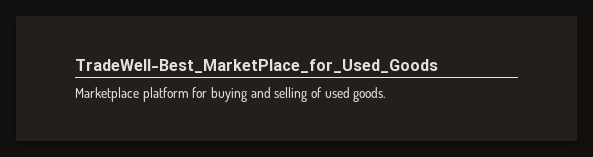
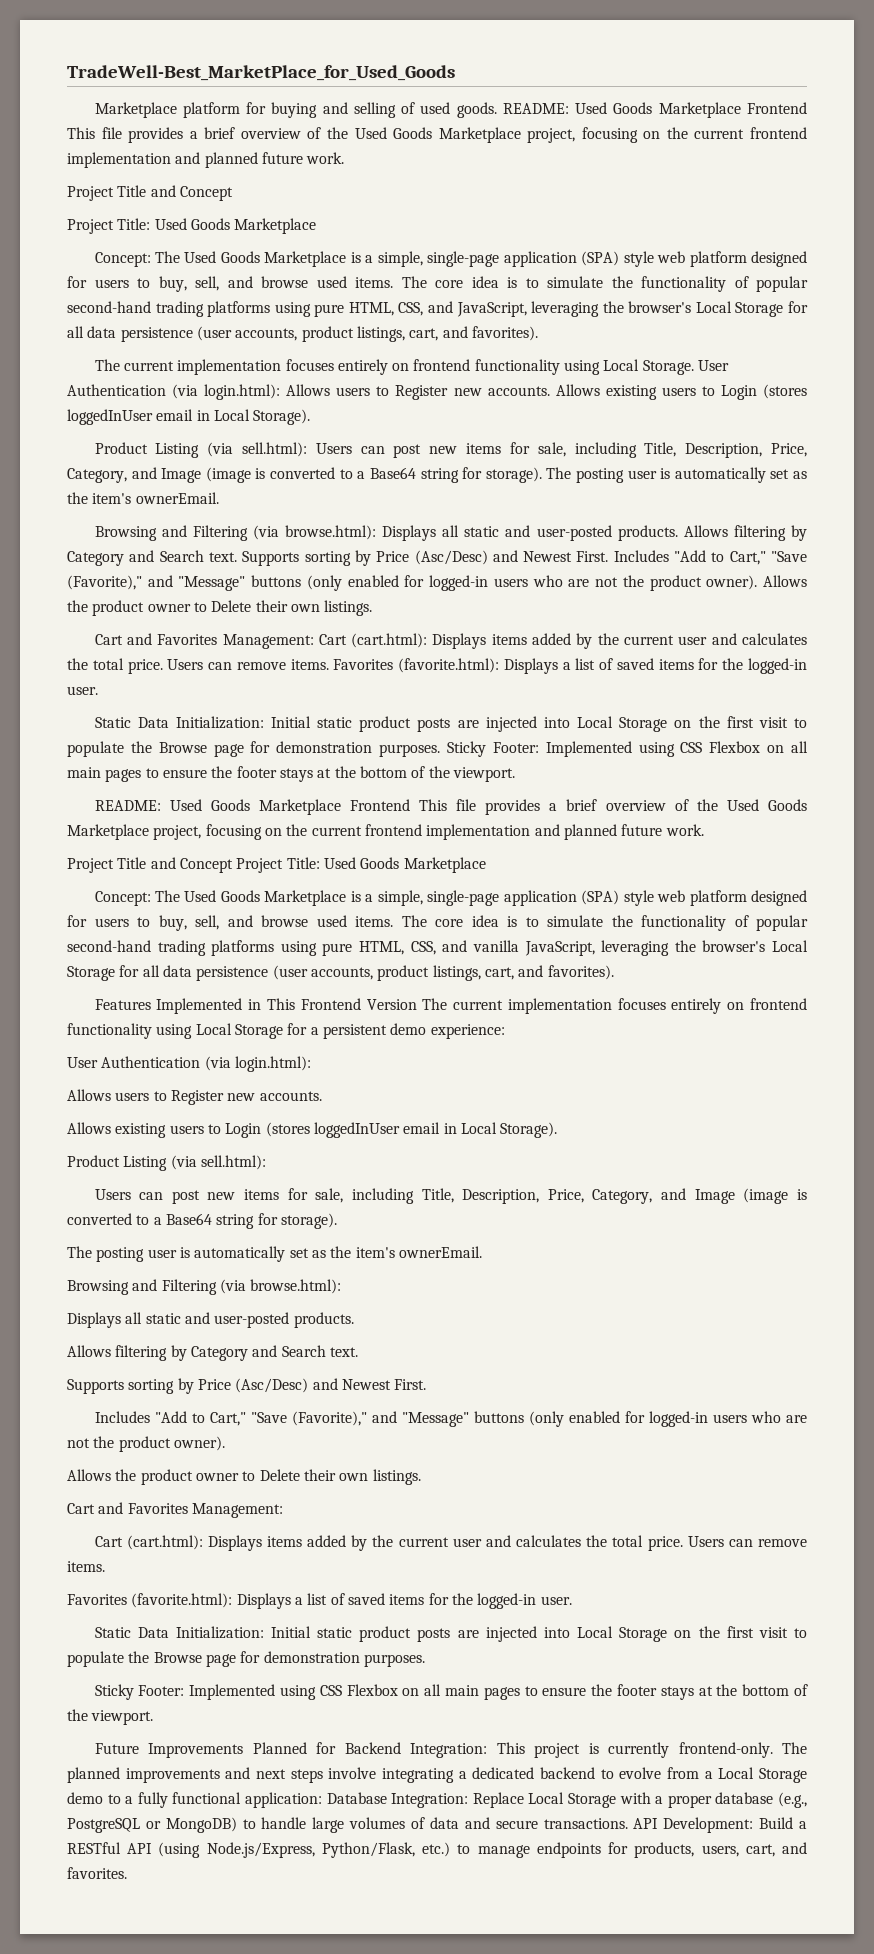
(386, 94) none -> [502,102,808,118] [67,127,807,143] [67,152,345,168] [67,185,233,201] [67,218,317,234] [94,251,808,267] [67,276,808,292] [67,301,808,317] [67,326,538,342] [94,359,730,375] [67,384,807,400] [67,409,311,425] [94,442,807,458] [67,467,807,483] [67,492,219,504] [94,525,807,541] [67,550,807,566] [67,575,808,591] [67,600,373,616] [94,633,807,649] [67,658,807,674] [67,686,98,695] [94,716,808,732] [67,741,809,757] [67,766,515,782] [94,799,807,815] [67,824,704,840] [67,857,486,873] [94,890,808,906] [67,915,808,931] [67,940,809,956] [67,965,614,981] [94,998,808,1014] [67,1023,505,1039] [67,1056,311,1072] [67,1089,322,1105] [67,1122,558,1138] [67,1155,266,1171] [94,1188,807,1204] [67,1213,337,1229] [67,1246,482,1262] [67,1279,342,1295] [67,1312,354,1328] [67,1345,358,1361] [67,1378,427,1394] [94,1411,807,1427] [67,1436,225,1452] [67,1469,421,1485] [67,1502,283,1518] [94,1535,808,1551] [67,1561,105,1572] [67,1593,572,1609] [94,1626,808,1642] [67,1651,425,1667] [94,1684,809,1700] [67,1709,154,1725] [94,1742,807,1758] [67,1767,807,1783] [67,1792,808,1808] [67,1817,808,1833] [67,1842,808,1858] [67,1867,127,1879] README: Used Goods Marketplace Frontend This file provides a brief overview of the Used Goods Marketplace project, focusing on the current frontend implementation and planned future work. // Project Title and Concept // Project Title: Used Goods Marketplace // Concept: The Used Goods Marketplace is a simple, single-page application (SPA) style web platform designed for users to buy, sell, and browse used items. The core idea is to simulate the functionality of popular second-hand trading platforms using pure HTML, CSS, and JavaScript, leveraging the browser's Local Storage for all data persistence (user accounts, product listings, cart, and favorites). // The current implementation focuses entirely on frontend functionality using Local Storage. User Authentication (via login.html): Allows users to Register new accounts. Allows existing users to Login (stores loggedInUser email in Local Storage). // Product Listing (via sell.html): Users can post new items for sale, including Title, Description, Price, Category, and Image (image is converted to a Base64 string for storage). The posting user is automatically set as the item's ownerEmail. // Browsing and Filtering (via browse.html): Displays all static and user-posted products. Allows filtering by Category and Search text. Supports sorting by Price (Asc/Desc) and Newest First. Includes "Add to Cart," "Save (Favorite)," and "Message" buttons (only enabled for logged-in users who are not the product owner). Allows the product owner to Delete their own listings. // Cart and Favorites Management: Cart (cart.html): Displays items added by the current user and calculates the total price. Users can remove items. Favorites (favorite.html): Displays a list of saved items for the logged-in user. // Static Data Initialization: Initial static product posts are injected into Local Storage on the first visit to populate the Browse page for demonstration purposes. Sticky Footer: Implemented using CSS Flexbox on all main pages to ensure the footer stays at the bottom of the viewport. // README: Used Goods Marketplace Frontend This file provides a brief overview of the Used Goods Marketplace project, focusing on the current frontend implementation and planned future work. // Project Title and Concept Project Title: Used Goods Marketplace // Concept: The Used Goods Marketplace is a simple, single-page application (SPA) style web platform designed for users to buy, sell, and browse used items. The core idea is to simulate the functionality of popular second-hand trading platforms using pure HTML, CSS, and vanilla JavaScript, leveraging the browser's Local Storage for all data persistence (user accounts, product listings, cart, and favorites). // Features Implemented in This Frontend Version The current implementation focuses entirely on frontend functionality using Local Storage for a persistent demo experience: // User Authentication (via login.html): // Allows users to Register new accounts. // Allows existing users to Login (stores loggedInUser email in Local Storage). // Product Listing (via sell.html): // Users can post new items for sale, including Title, Description, Price, Category, and Image (image is converted to a Base64 string for storage). // The posting user is automatically set as the item's ownerEmail. // Browsing and Filtering (via browse.html): // Displays all static and user-posted products. // Allows filtering by Category and Search text. // Supports sorting by Price (Asc/Desc) and Newest First. // Includes "Add to Cart," "Save (Favorite)," and "Message" buttons (only enabled for logged-in users who are not the product owner). // Allows the product owner to Delete their own listings. // Cart and Favorites Management: // Cart (cart.html): Displays items added by the current user and calculates the total price. Users can remove items. // Favorites (favorite.html): Displays a list of saved items for the logged-in user. // Static Data Initialization: Initial static product posts are injected into Local Storage on the first visit to populate the Browse page for demonstration purposes. // Sticky Footer: Implemented using CSS Flexbox on all main pages to ensure the footer stays at the bottom of the viewport. // Future Improvements Planned for Backend Integration: This project is currently frontend-only. The planned improvements and next steps involve integrating a dedicated backend to evolve from a Local Storage demo to a fully functional application: Database Integration: Replace Local Storage with a proper database (e.g., PostgreSQL or MongoDB) to handle large volumes of data and secure transactions. API Development: Build a RESTful API (using Node.js/Express, Python/Flask, etc.) to manage endpoints for products, users, cart, and favorites.

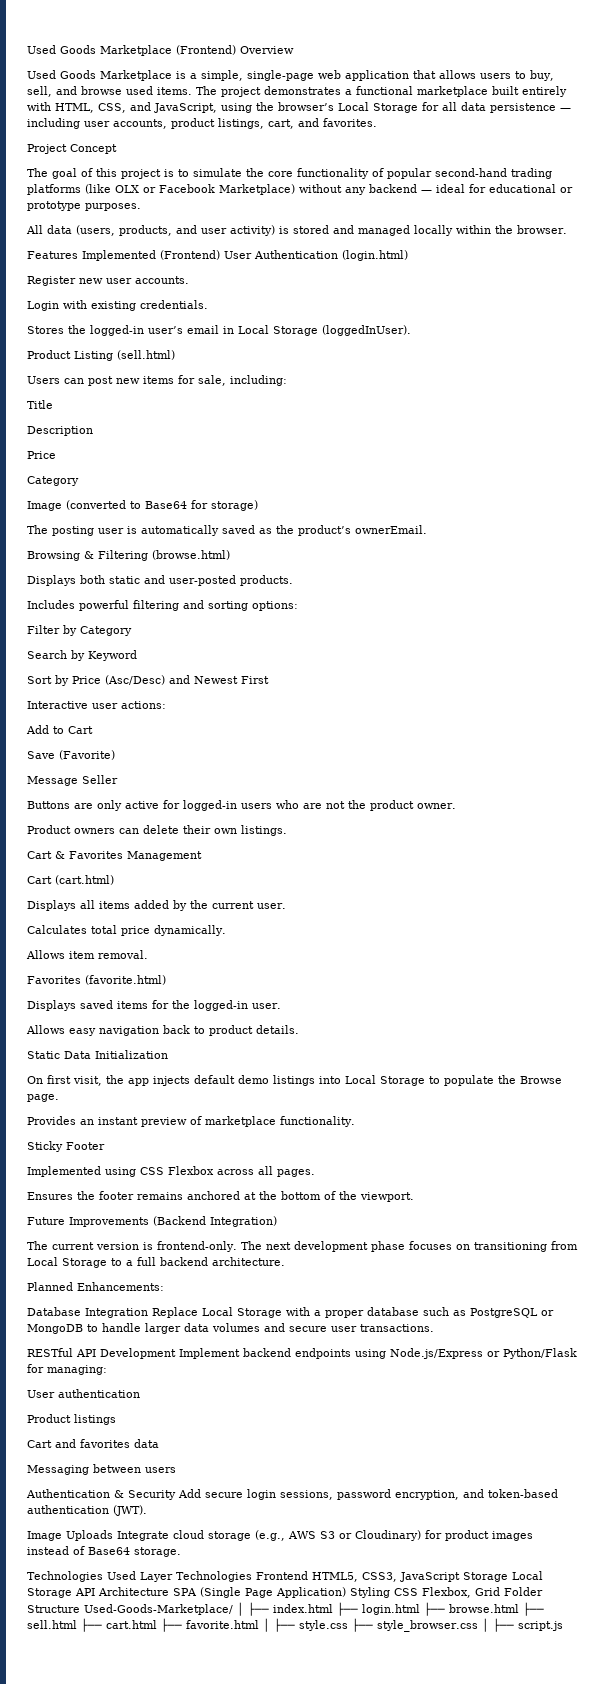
[67,65,455,81] [94,102,808,118] [67,127,807,143] [67,152,345,168] [67,185,233,201] [67,218,317,234] [94,251,808,267] [67,276,808,292] [67,301,345,317] TradeWell-Best_MarketPlace_for_Used_Goods // Marketplace platform for buying and selling of used goods. README: Used Goods Marketplace Frontend This file provides a brief overview of the Used Goods Marketplace project, focusing on the current frontend implementation and planned future work. // Project Title and Concept // Project Title: Used Goods Marketplace // Concept: The Used Goods Marketplace is a simple, single-page application (SPA) style web platform designed for users to buy, sell, and browse used items. The core idea is to simulate the functionality of popular second-hand trading platforms using pure -> [27,45,294,56] [27,70,554,81] [27,86,567,97] [27,102,51,111] Used Goods Marketplace (Frontend) Overview // Used Goods Marketplace is a simple, single-page web application that allows users to buy, sell, and browse used items. The project demonstrates a functional marketplace built entirely with
[531,301,808,317] [67,326,538,342] [94,359,730,375] [67,384,807,400] [67,409,311,425] [94,442,807,458] [67,467,807,483] [67,492,219,504] [94,525,807,541] [67,550,807,566] [67,575,808,591] [67,600,373,616] [94,633,807,649] [67,658,807,674] [67,686,98,695] [94,716,808,732] [67,741,809,757] [67,766,515,782] [94,799,807,815] [67,824,704,840] [67,857,486,873] [94,890,808,906] [67,915,808,931] [67,940,809,956] [67,965,614,981] [94,998,808,1014] [67,1023,505,1039] [67,1056,311,1072] [67,1089,322,1105] [67,1122,558,1138] [67,1155,266,1171] [94,1188,807,1204] [67,1213,337,1229] [67,1246,482,1262] [67,1279,342,1295] [67,1312,354,1328] [67,1345,358,1361] [67,1378,427,1394] [94,1411,807,1427] [67,1436,225,1452] [67,1469,421,1485] [67,1502,283,1518] [94,1535,808,1551] [67,1561,105,1572] [67,1593,572,1609] [94,1626,808,1642] [67,1651,425,1667] [94,1684,694,1700] leveraging the browser's Local Storage for all data persistence (user accounts, product listings, cart, and favorites). // The current implementation focuses entirely on frontend functionality using Local Storage. User Authentication (via login.html): Allows users to Register new accounts. Allows existing users to Login (stores loggedInUser email in Local Storage). // Product Listing (via sell.html): Users can post new items for sale, including Title, Description, Price, Category, and Image (image is converted to a Base64 string for storage). The posting user is automatically set as the item's ownerEmail. // Browsing and Filtering (via browse.html): Displays all static and user-posted products. Allows filtering by Category and Search text. Supports sorting by Price (Asc/Desc) and Newest First. Includes "Add to Cart," "Save (Favorite)," and "Message" buttons (only enabled for logged-in users who are not the product owner). Allows the product owner to Delete their own listings. // Cart and Favorites Management: Cart (cart.html): Displays items added by the current user and calculates the total price. Users can remove items. Favorites (favorite.html): Displays a list of saved items for the logged-in user. // Static Data Initialization: Initial static product posts are injected into Local Storage on the first visit to populate the Browse page for demonstration purposes. Sticky Footer: Implemented using CSS Flexbox on all main pages to ensure the footer stays at the bottom of the viewport. // README: Used Goods Marketplace Frontend This file provides a brief overview of the Used Goods Marketplace project, focusing on the current frontend implementation and planned future work. // Project Title and Concept Project Title: Used Goods Marketplace // Concept: The Used Goods Marketplace is a simple, single-page application (SPA) style web platform designed for users to buy, sell, and browse used items. The core idea is to simulate the functionality of popular second-hand trading platforms using pure HTML, CSS, and vanilla JavaScript, leveraging the browser's Local Storage for all data persistence (user accounts, product listings, cart, and favorites). // Features Implemented in This Frontend Version The current implementation focuses entirely on frontend functionality using Local Storage for a persistent demo experience: // User Authentication (via login.html): // Allows users to Register new accounts. // Allows existing users to Login (stores loggedInUser email in Local Storage). // Product Listing (via sell.html): // Users can post new items for sale, including Title, Description, Price, Category, and Image (image is converted to a Base64 string for storage). // The posting user is automatically set as the item's ownerEmail. // Browsing and Filtering (via browse.html): // Displays all static and user-posted products. // Allows filtering by Category and Search text. // Supports sorting by Price (Asc/Desc) and Newest First. // Includes "Add to Cart," "Save (Favorite)," and "Message" buttons (only enabled for logged-in users who are not the product owner). // Allows the product owner to Delete their own listings. // Cart and Favorites Management: // Cart (cart.html): Displays items added by the current user and calculates the total price. Users can remove items. // Favorites (favorite.html): Displays a list of saved items for the logged-in user. // Static Data Initialization: Initial static product posts are injected into Local Storage on the first visit to populate the Browse page for demonstration purposes. // Sticky Footer: Implemented using CSS Flexbox on all main pages to ensure the footer stays -> [221,102,571,113] [27,118,377,129] [27,144,117,154] [27,168,552,179] [27,184,573,195] [27,201,141,211] [26,225,567,236] [27,250,408,261] [27,276,189,286] [27,300,208,311] [27,325,411,336] [27,350,175,361] [27,375,287,386] [27,400,53,409] [27,426,93,436] [27,451,56,459] [27,476,79,486] [27,500,258,511] [27,525,427,536] [27,550,230,561] [27,575,293,586] [27,600,298,611] [27,625,132,636] [27,650,137,661] [27,675,269,686] [27,701,166,709] [26,725,93,734] [27,750,115,760] [27,775,118,786] [27,800,456,811] [27,825,287,836] [27,851,202,861] [27,875,114,885] [27,900,286,911] [27,925,226,936] [26,950,148,959] [27,975,166,985] [27,1000,281,1011] [26,1025,299,1036] [27,1050,168,1059] [27,1075,562,1086] [27,1094,59,1102] [27,1116,355,1127] [27,1141,105,1152] [27,1166,315,1177] [27,1191,240,1200] using the browser’s Local Storage for all data persistence — including user accounts, product listings, cart, and favorites. // Project Concept // The goal of this project is to simulate the core functionality of popular second-hand trading platforms (like OLX or Facebook Marketplace) without any backend — ideal for educational or prototype purposes. // All data (users, products, and user activity) is stored and managed locally within the browser. // Features Implemented (Frontend) User Authentication (login.html) // Register new user accounts. // Login with existing credentials. // Stores the logged-in user’s email in Local Storage (loggedInUser). // Product Listing (sell.html) // Users can post new items for sale, including: // Title // Description // Price // Category // Image (converted to Base64 for storage) // The posting user is automatically saved as the product’s ownerEmail. // Browsing & Filtering (browse.html) // Displays both static and user-posted products. // Includes powerful filtering and sorting options: // Filter by Category // Search by Keyword // Sort by Price (Asc/Desc) and Newest First // Interactive user actions: // Add to Cart // Save (Favorite) // Message Seller // Buttons are only active for logged-in users who are not the product owner. // Product owners can delete their own listings. // Cart & Favorites Management // Cart (cart.html) // Displays all items added by the current user. // Calculates total price dynamically. // Allows item removal. // Favorites (favorite.html) // Displays saved items for the logged-in user. // Allows easy navigation back to product details. // Static Data Initialization // On first visit, the app injects default demo listings into Local Storage to populate the Browse page. // Provides an instant preview of marketplace functionality. // Sticky Footer // Implemented using CSS Flexbox across all pages. // Ensures the footer remains anchored
[252,1742,807,1758] [67,1767,807,1783] [67,1792,469,1808] Planned for Backend Integration: This project is currently frontend-only. The planned improvements and next steps involve integrating a dedicated backend to evolve from a Local Storage demo to a fully functional application: Database Integration: -> [153,1216,277,1227] [27,1241,578,1252] [27,1257,285,1268] [27,1282,164,1291] [27,1307,148,1318] (Backend Integration) // The current version is frontend-only. The next development phase focuses on transitioning from Local Storage to a full backend architecture. // Planned Enhancements: // Database Integration
[778,1792,808,1808] (e.g., -> [423,1307,466,1316] such as
[165,1817,237,1833] MongoDB) -> [27,1324,83,1334] MongoDB
[312,1817,459,1833] large volumes of data -> [145,1323,260,1334] larger data volumes
(538, 1824) none -> [331,1326,357,1332] user
[633,1817,808,1833] [67,1842,808,1858] [67,1867,127,1879] API Development: Build a RESTful API (using Node.js/Express, Python/Flask, etc.) to manage endpoints for products, users, cart, and favorites. -> [27,1348,577,1359] [27,1364,107,1375] [27,1389,140,1398] [27,1414,116,1425] [27,1439,159,1448] [27,1464,176,1475] [26,1489,558,1500] [27,1505,147,1516] [27,1530,533,1541] [27,1546,181,1557] [27,1571,543,1582] [27,1587,543,1598] [27,1602,544,1616] [27,1618,563,1632] // RESTful API Development Implement backend endpoints using Node.js/Express or Python/Flask for managing: // User authentication // Product listings // Cart and favorites data // Messaging between users // Authentication & Security Add secure login sessions, password encryption, and token-based authentication (JWT). // Image Uploads Integrate cloud storage (e.g., AWS S3 or Cloudinary) for product images instead of Base64 storage. // Technologies Used Layer Technologies Frontend HTML5, CSS3, JavaScript Storage Local Storage API Architecture SPA (Single Page Application) Styling CSS Flexbox, Grid Folder Structure Used-Goods-Marketplace/ │ ├── index.html ├── login.html ├── browse.html ├── sell.html ├── cart.html ├── favorite.html │ ├── style.css ├── style_browser.css │ ├── script.js

